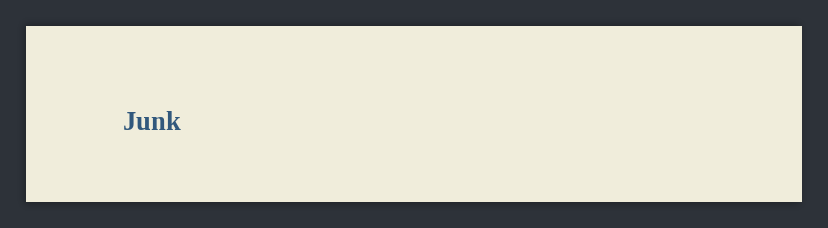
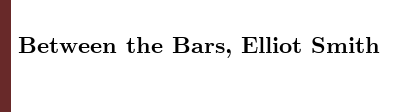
[123,111,181,130] Junk -> [18,37,380,58] Between the Bars, Elliot Smith

